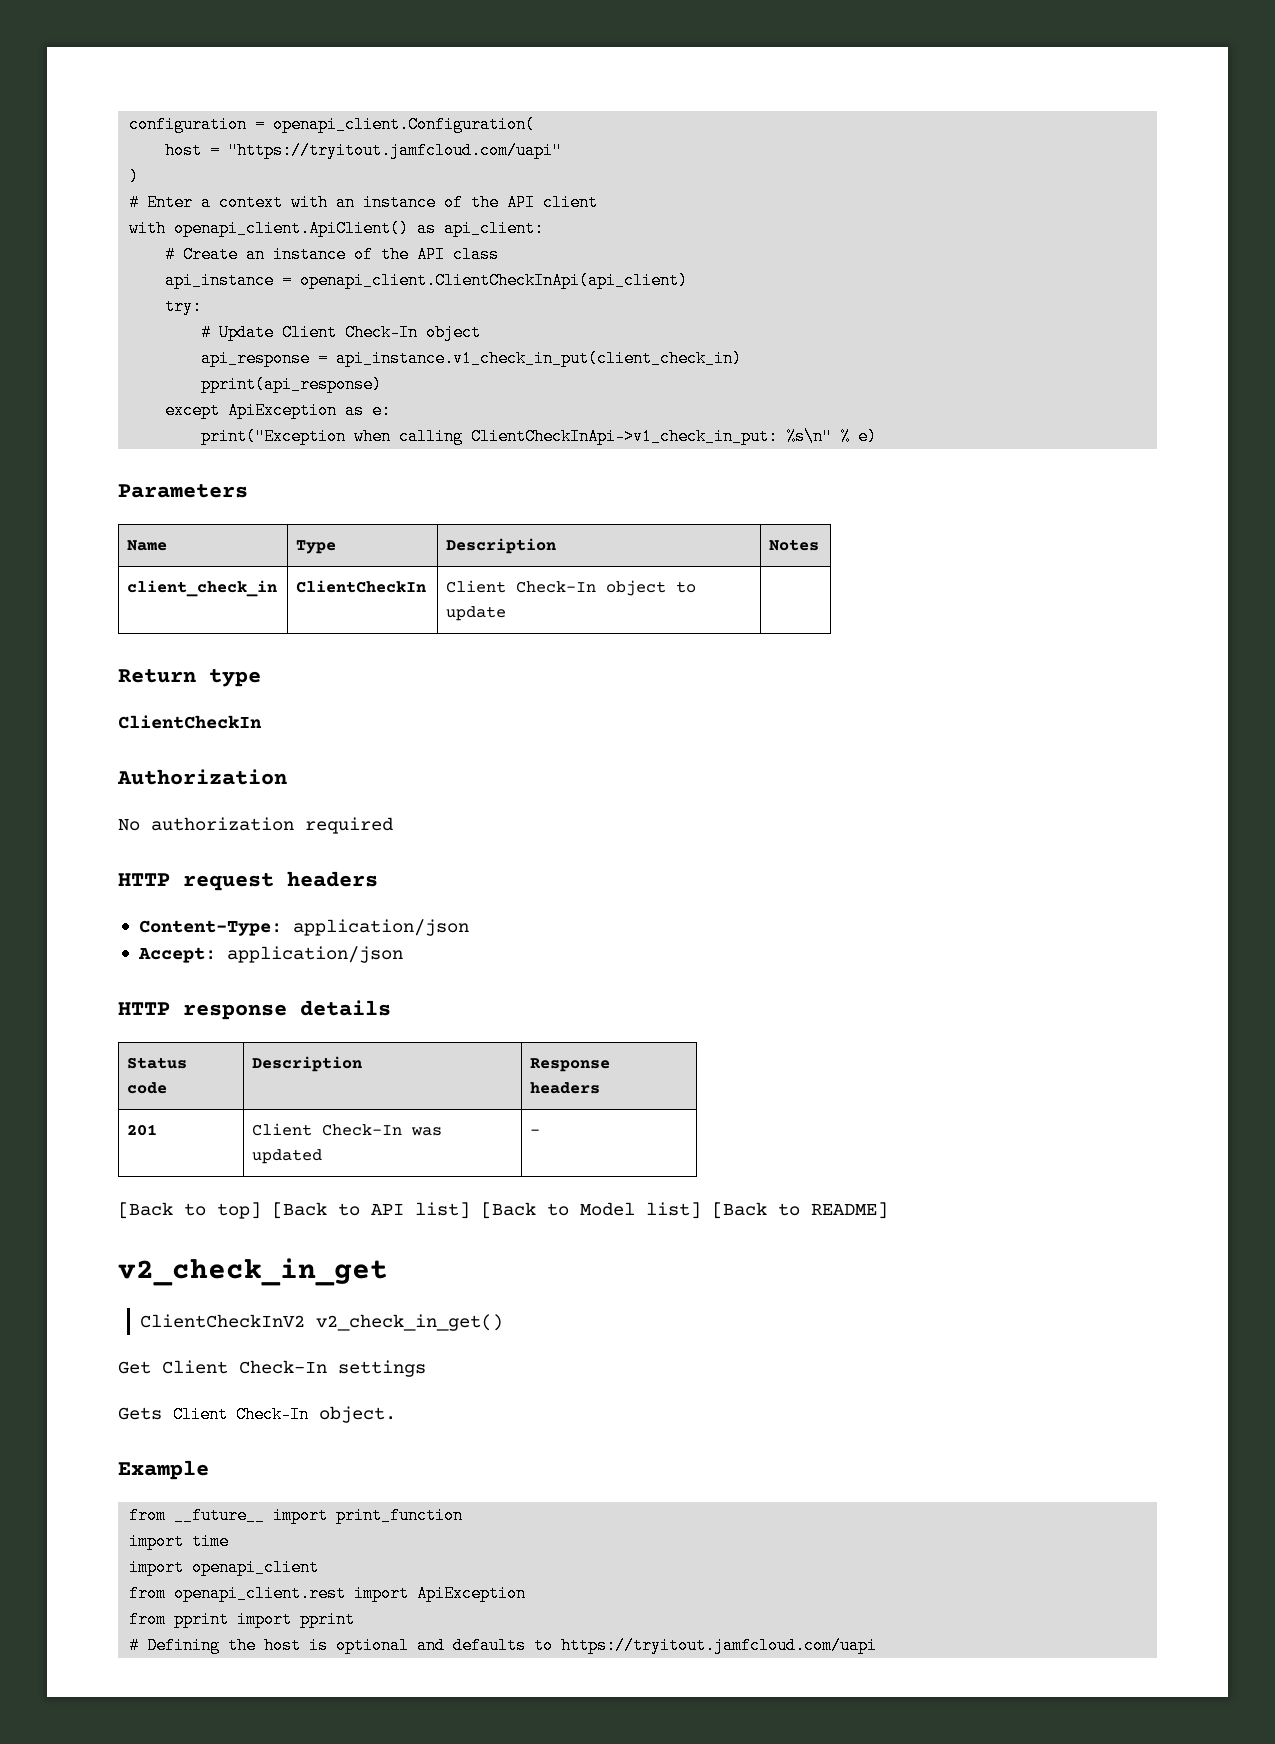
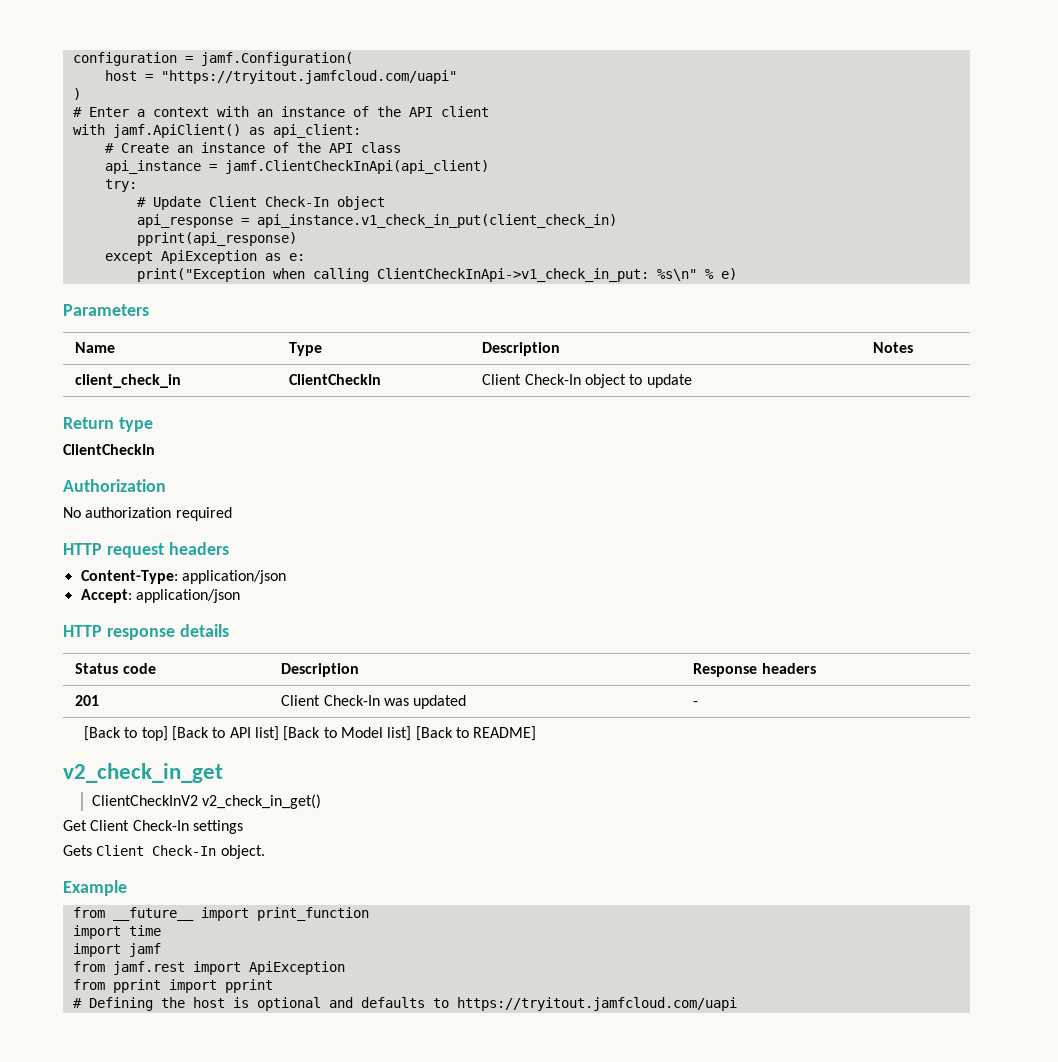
[273,116,536,133] openapi_client.Configuration( -> [200,52,353,66] jamf.Configuration(
[174,220,410,237] openapi_client.ApiClient() -> [112,124,241,138] jamf.ApiClient()
[300,272,689,289] openapi_client.ClientCheckInApi(api_client) -> [224,160,489,174] jamf.ClientCheckInApi(api_client)
[192,1559,320,1576] [129,1585,347,1602] openapi_client // from openapi_client.rest -> [128,943,161,957] [72,961,185,975] jamf // from jamf.rest

